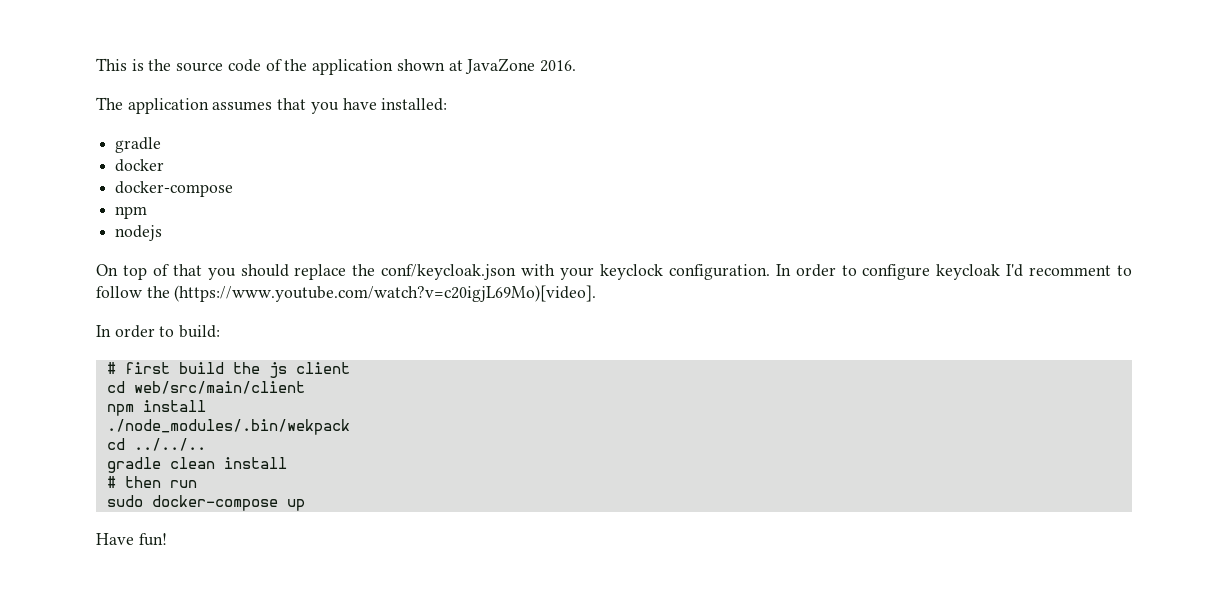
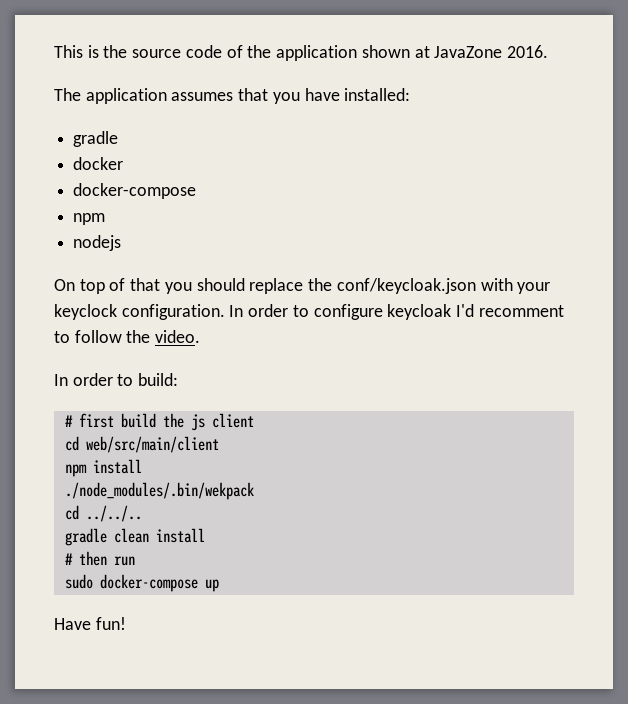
[174,285,597,302] (https://www.youtube.com/watch?v=c20igjL69Mo)[video]. -> [155,330,201,343] video.

